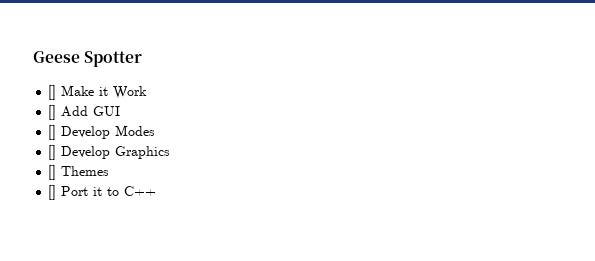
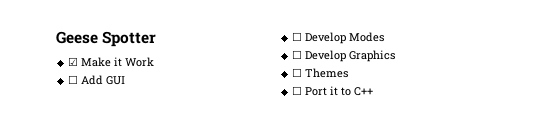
[48,85,57,100] [] -> [68,57,79,66] ☑
[48,105,57,120] [] -> [68,75,79,84] ☐
[48,125,57,140] [] -> [292,32,303,41] ☐
[48,145,57,160] [] -> [292,50,303,59] ☐
[48,165,57,180] [] -> [292,68,303,77] ☐
[48,185,57,200] [] -> [292,86,303,95] ☐

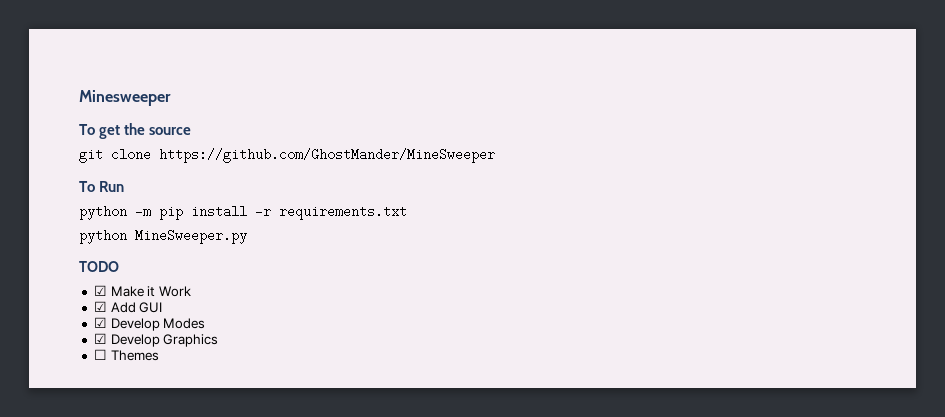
[56,31,157,47] Geese Spotter -> [79,90,171,106] [79,123,192,139] [79,148,495,163] [79,181,125,192] [79,205,407,220] [79,229,247,244] [79,261,119,272] Minesweeper // To get the source // git clone https://github.com/GhostMander/MineSweeper // To Run // python -m pip install -r requirements.txt // python MineSweeper.py // TODO
[68,75,79,84] ☐ -> [93,301,107,312] ☑
[292,32,303,41] ☐ -> [93,317,107,328] ☑
[292,50,303,59] ☐ -> [93,333,107,344] ☑
[292,86,374,96] // ☐ Port it to C++ -> (159, 355) none

